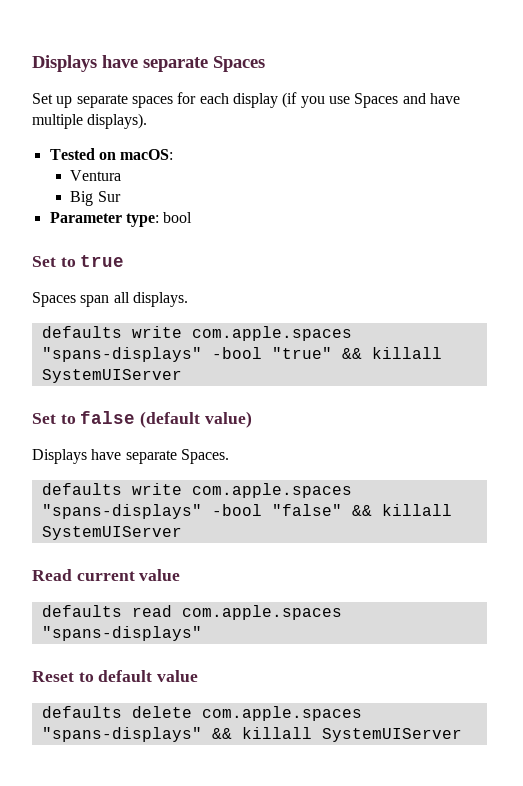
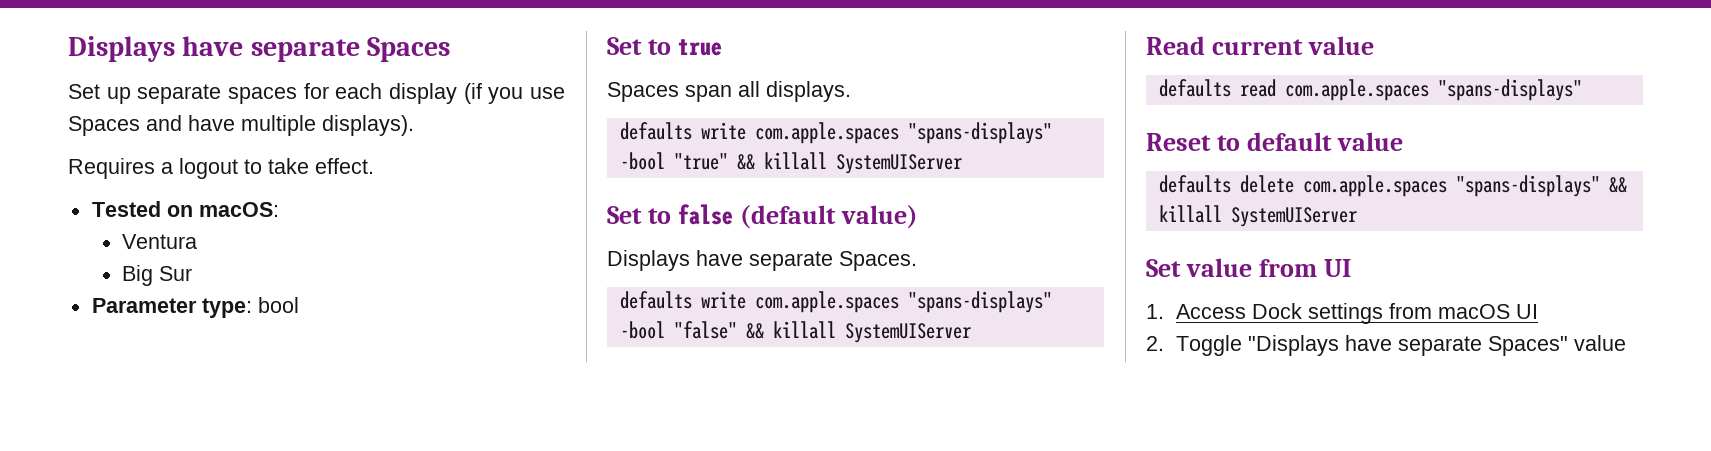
(148, 121) none -> [68,158,374,179] // Requires a logout to take effect.
(462, 735) none -> [1146,258,1351,277] [1146,303,1539,324] [1146,335,1627,356] // Set value from UI // 1. Access Dock settings from macOS UI // 2. Toggle "Displays have separate Spaces" value

